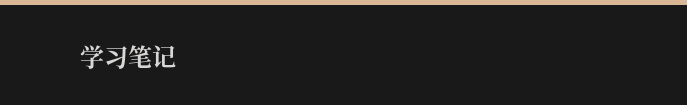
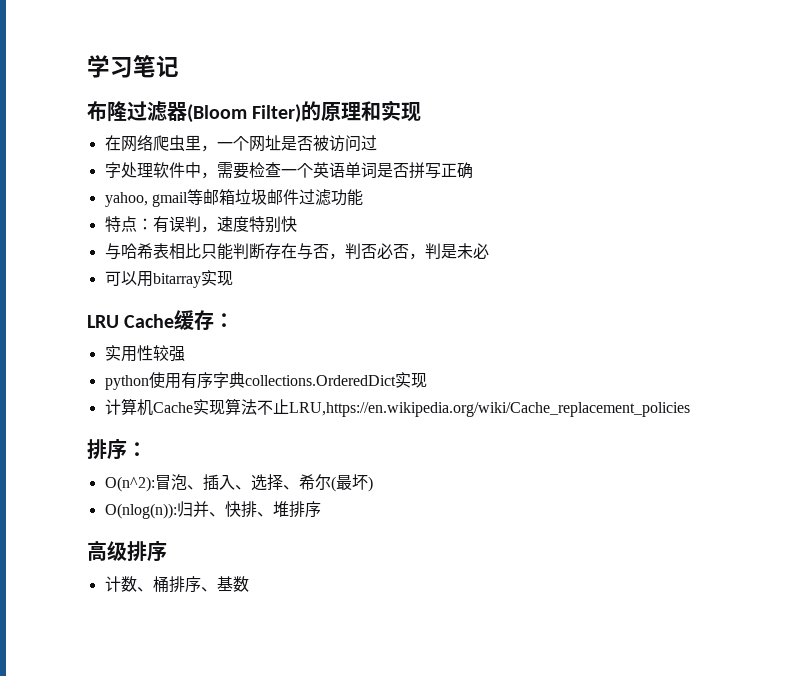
(176, 56) none -> [87,100,422,123] [104,134,377,152] [104,162,473,179] [104,189,363,207] [104,216,297,233] [104,243,489,260] [104,270,233,288] [87,310,235,330] [104,345,185,362] [104,372,427,390] [104,398,690,417] [87,439,147,460] [104,474,373,492] [104,501,321,519] [87,541,167,562] [104,576,249,593] // 布隆过滤器(Bloom Filter)的原理和实现 // 在网络爬虫里，一个网址是否被访问过 // 字处理软件中，需要检查一个英语单词是否拼写正确 // yahoo, gmail等邮箱垃圾邮件过滤功能 // 特点：有误判，速度特别快 // 与哈希表相比只能判断存在与否，判否必否，判是未必 // 可以用bitarray实现 // LRU Cache缓存： // 实用性较强 // python使用有序字典collections.OrderedDict实现 // 计算机Cache实现算法不止LRU,https://en.wikipedia.org/wiki/Cache_replacement_policies // 排序： // O(n^2):冒泡、插入、选择、希尔(最坏) // O(nlog(n)):归并、快排、堆排序 // 高级排序 // 计数、桶排序、基数

